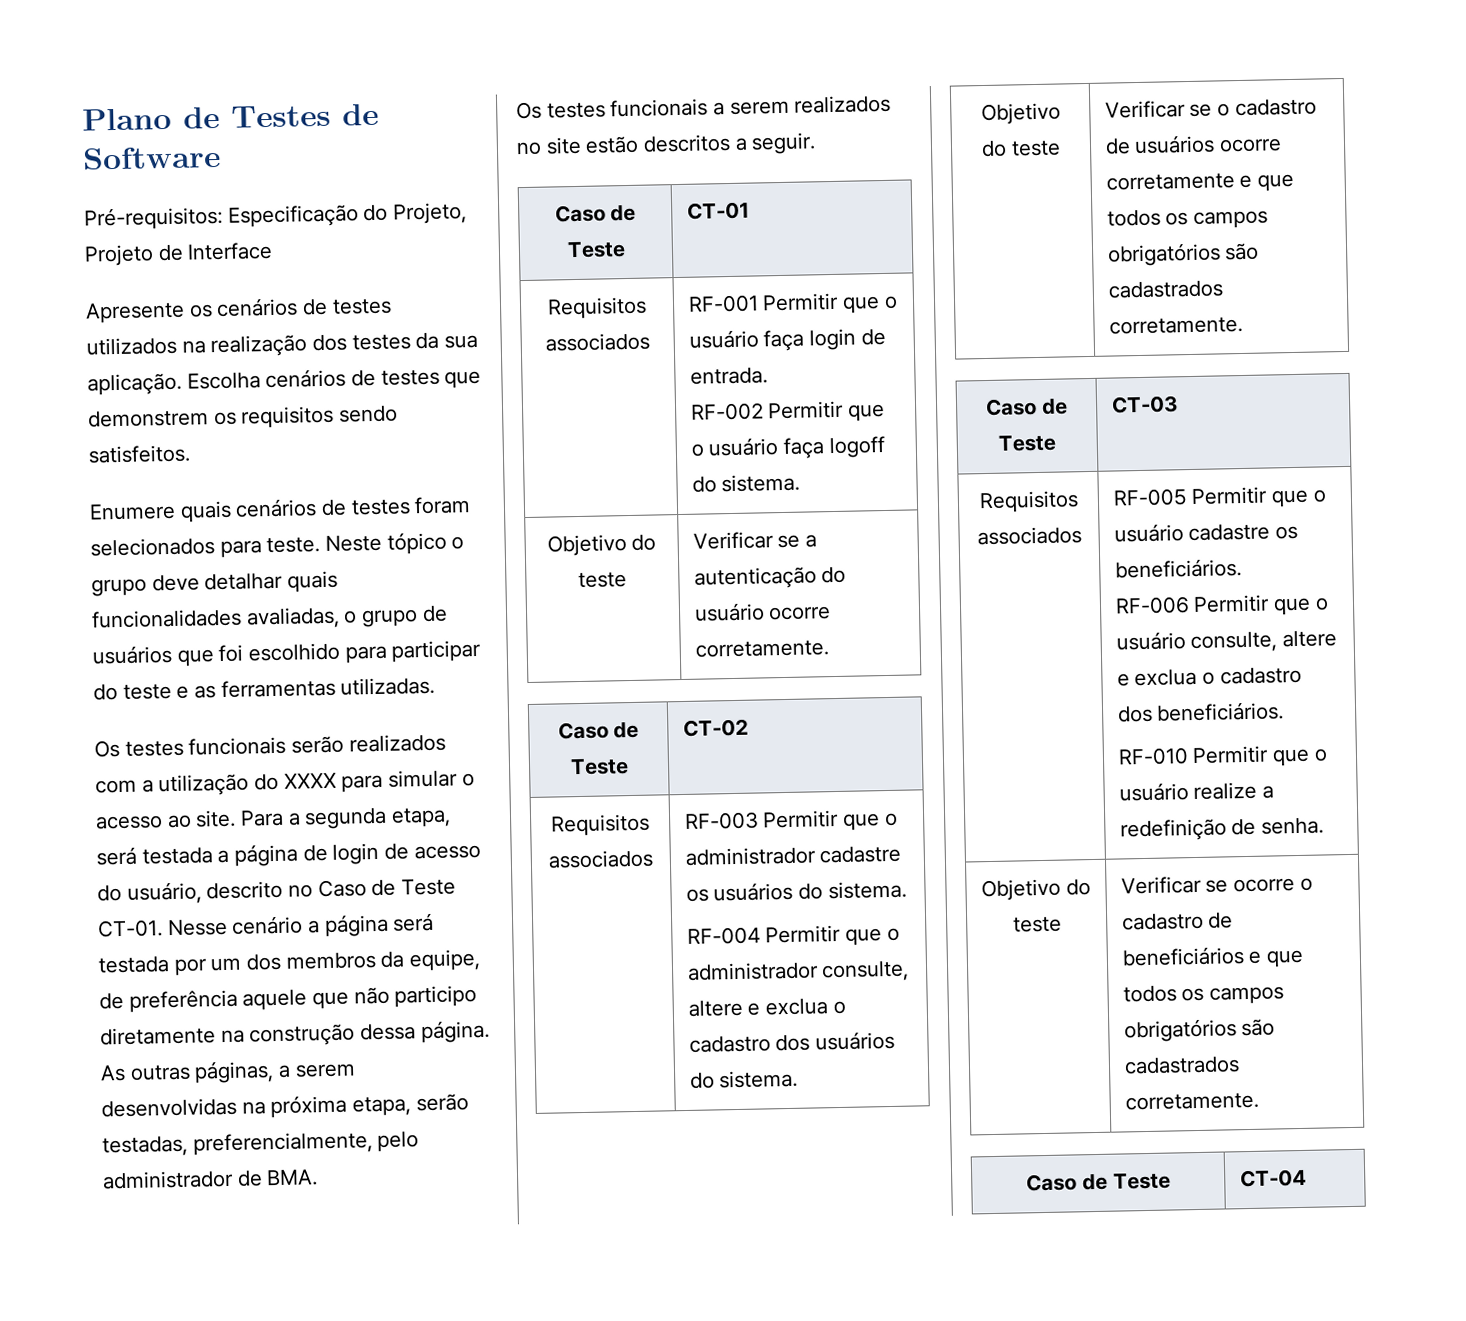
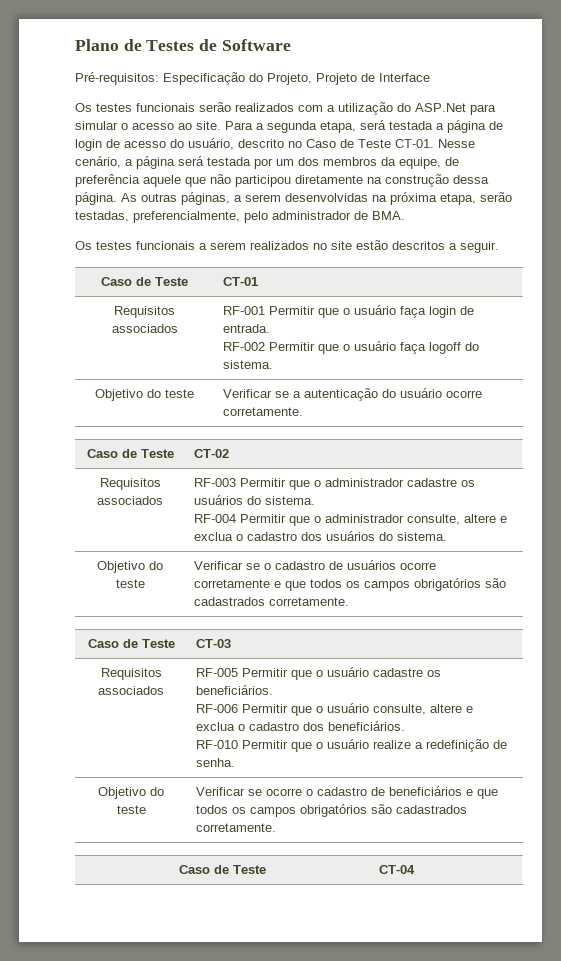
[85,297,392,324] [86,332,479,358] [87,368,482,396] [88,405,399,429] [88,444,191,464] [89,496,472,523] [90,531,465,559] [91,570,339,597] [91,605,448,630] [92,639,482,667] [93,676,436,701] // Apresente os cenários de testes utilizados na realização dos testes da sua aplicação. Escolha cenários de testes que demonstrem os requisitos sendo satisfeitos. // Enumere quais cenários de testes foram selecionados para teste. Neste tópico o grupo deve detalhar quais funcionalidades avaliadas, o grupo de usuários que foi escolhido para participar do teste e as ferramentas utilizadas. -> (430, 77) none
[283,772,337,789] XXXX -> [415,103,466,112] ASP.Net
[231,915,304,935] cenário -> [75,156,121,168] cenário,
[394,985,478,1008] participo -> [235,175,291,187] participou

